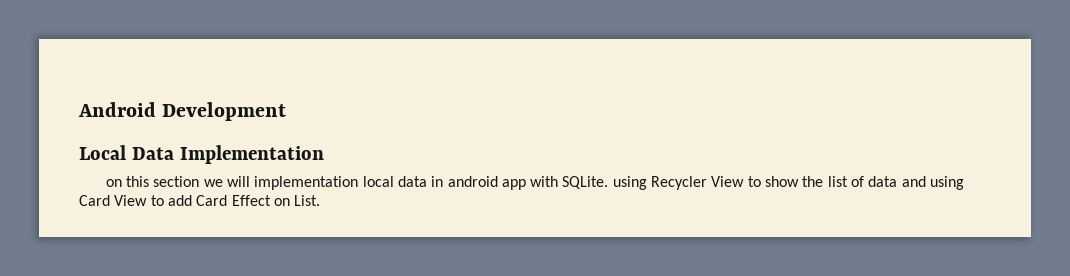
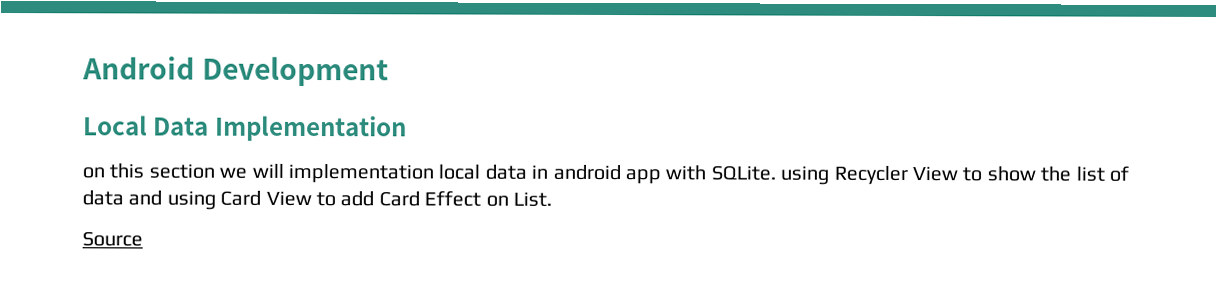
(321, 200) none -> [82,231,143,247] // Source

